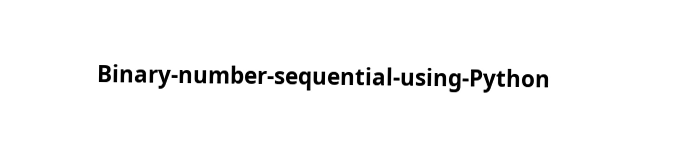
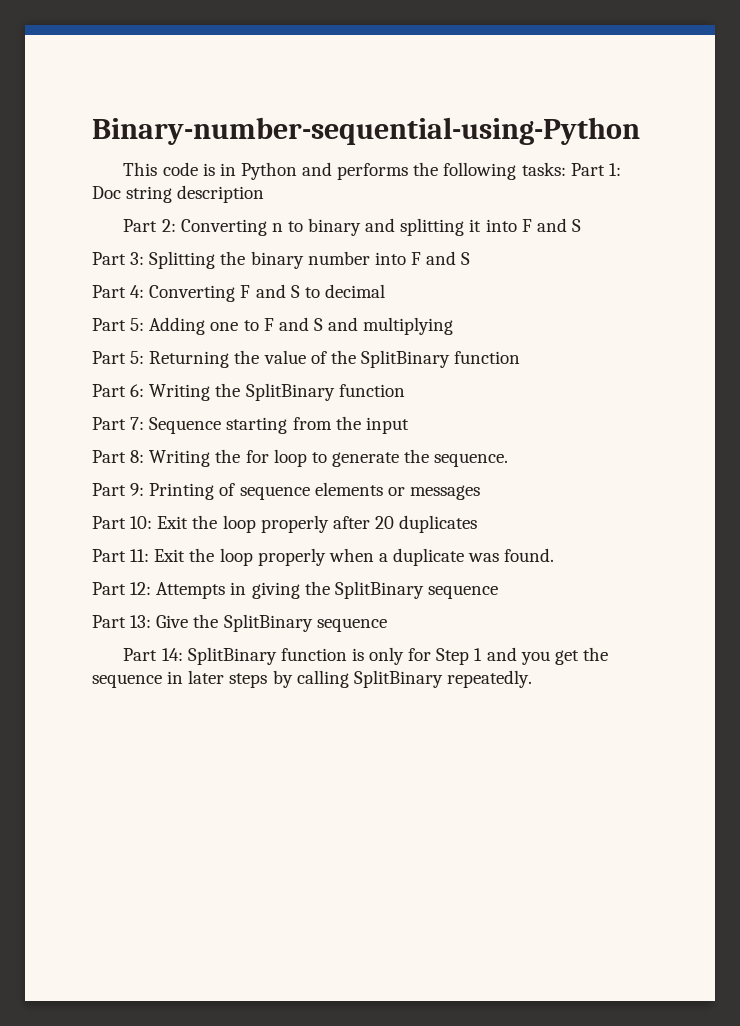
(551, 79) none -> [123,162,621,180] [92,185,265,203] [123,218,581,236] [92,251,471,269] [92,284,385,302] [92,317,454,335] [92,350,521,368] [92,383,405,401] [92,416,409,434] [92,449,509,467] [92,482,480,500] [92,515,478,533] [92,548,555,566] [92,581,498,599] [92,614,387,632] [123,647,608,665] [92,670,532,688] // This code is in Python and performs the following tasks: Part 1: Doc string description // Part 2: Converting n to binary and splitting it into F and S // Part 3: Splitting the binary number into F and S // Part 4: Converting F and S to decimal // Part 5: Adding one to F and S and multiplying // Part 5: Returning the value of the SplitBinary function // Part 6: Writing the SplitBinary function // Part 7: Sequence starting from the input // Part 8: Writing the for loop to generate the sequence. // Part 9: Printing of sequence elements or messages // Part 10: Exit the loop properly after 20 duplicates // Part 11: Exit the loop properly when a duplicate was found. // Part 12: Attempts in giving the SplitBinary sequence // Part 13: Give the SplitBinary sequence // Part 14: SplitBinary function is only for Step 1 and you get the sequence in later steps by calling SplitBinary repeatedly.

